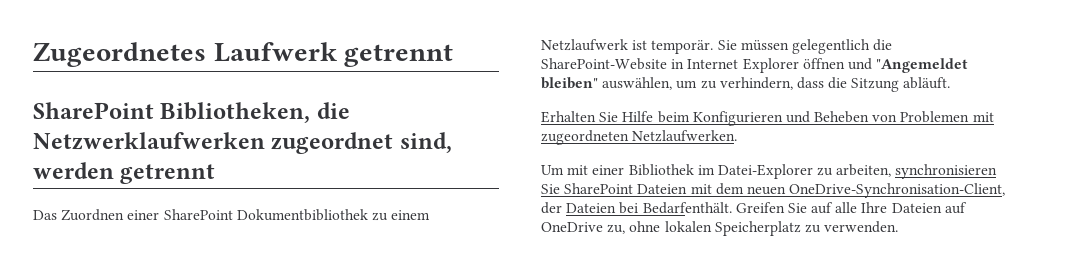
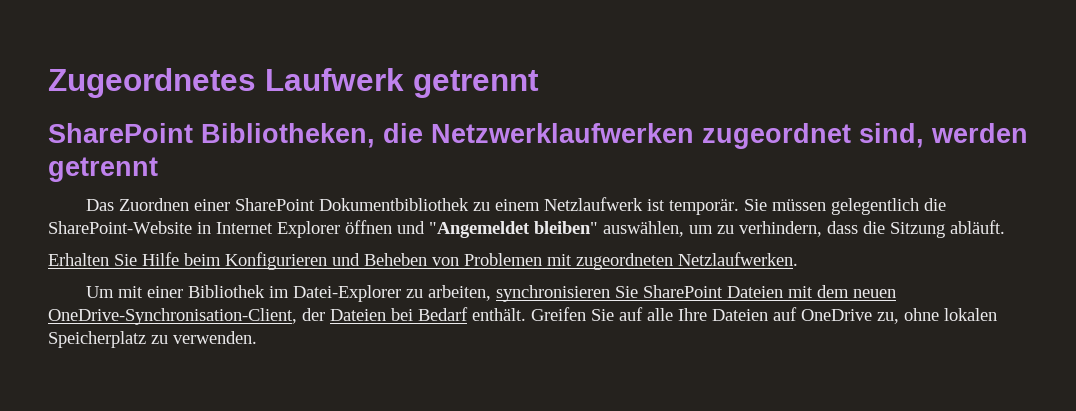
[642,202,732,214] Bedarfenthält. -> [418,307,526,321] Bedarf enthält.

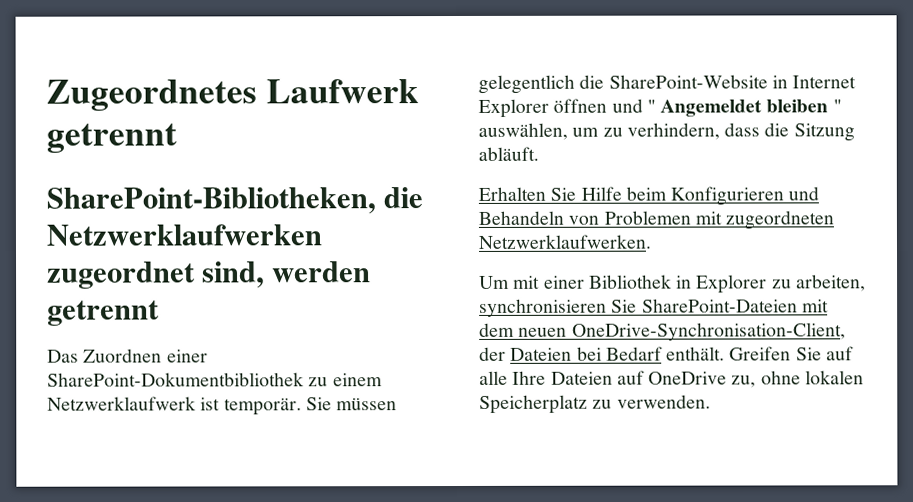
[48,123,375,148] SharePoint Bibliotheken, -> [46,187,376,215] SharePoint-Bibliotheken,
[235,198,470,211] SharePoint Dokumentbibliothek -> [47,372,304,387] SharePoint-Dokumentbibliothek
[544,197,644,211] Netzlaufwerk -> [47,396,196,411] Netzwerklaufwerk
[429,221,598,238] "Angemeldet bleiben" -> [646,99,842,117] " Angemeldet bleiben "
[364,253,427,266] Beheben -> [478,210,564,225] Behandeln
[678,252,798,266] Netzlaufwerken. -> [478,234,651,249] Netzwerklaufwerken.
[269,285,402,302] im Datei-Explorer -> [676,274,768,294] in Explorer
[643,285,784,298] SharePoint Dateien -> [641,298,798,313] SharePoint-Dateien

